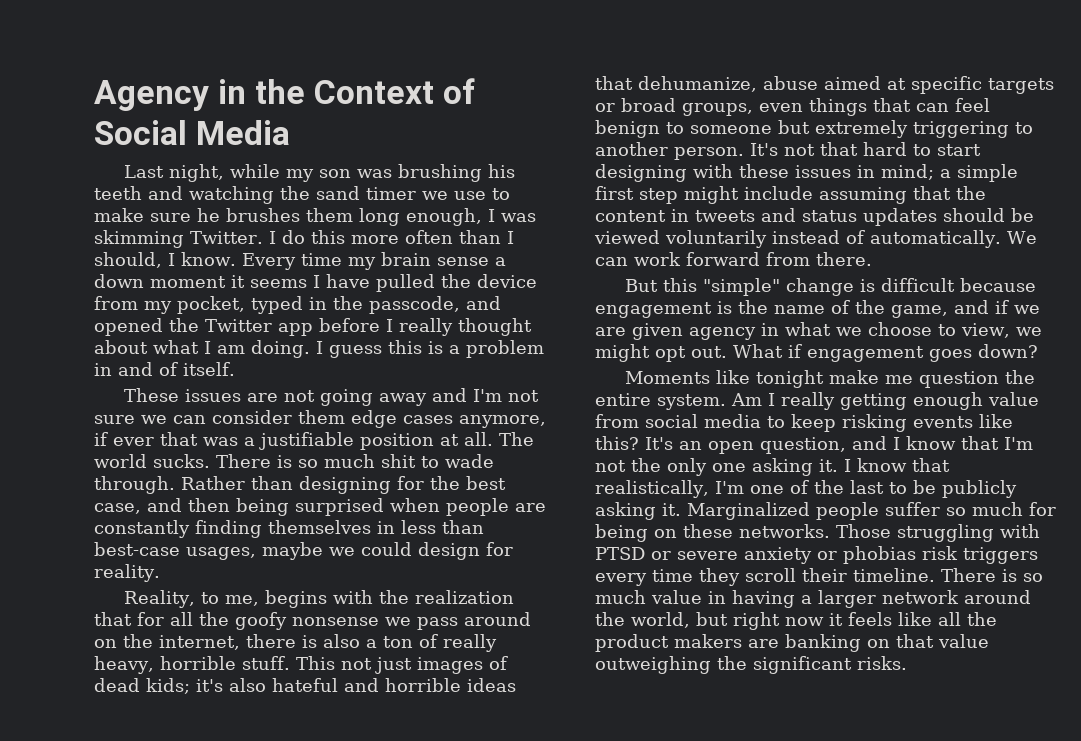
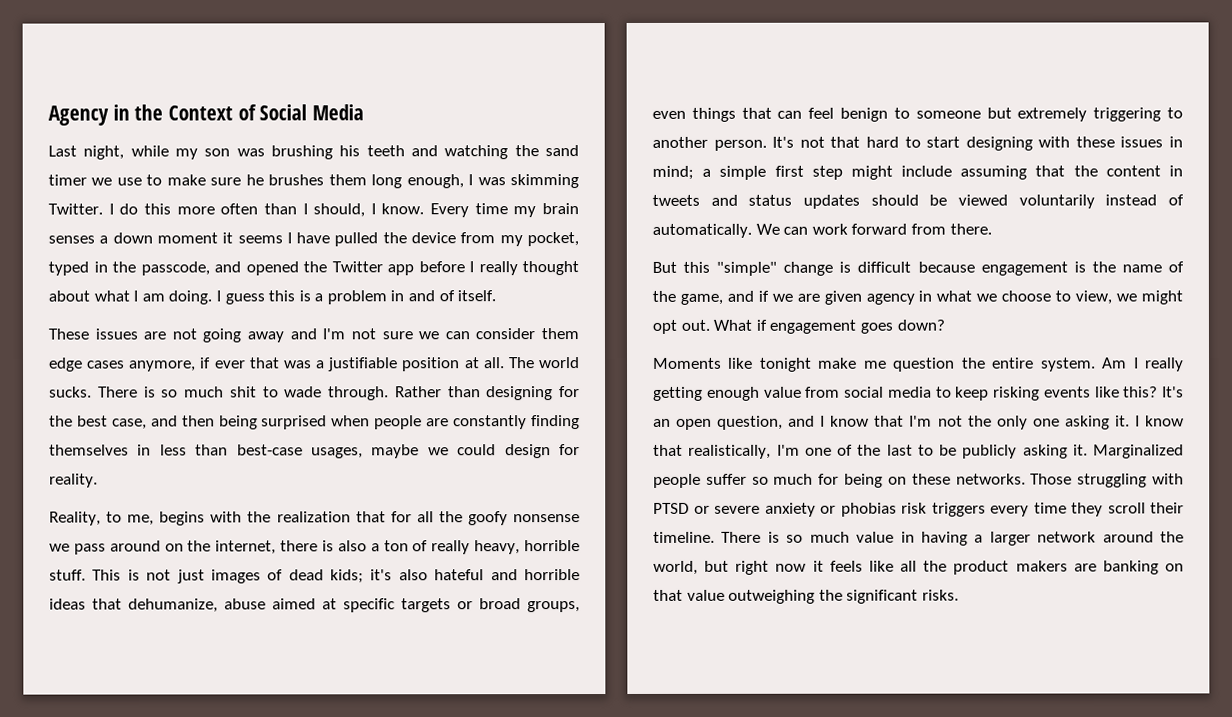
[436,257,489,266] sense -> [48,235,95,244] senses
(335, 663) none -> [127,569,140,581] is

